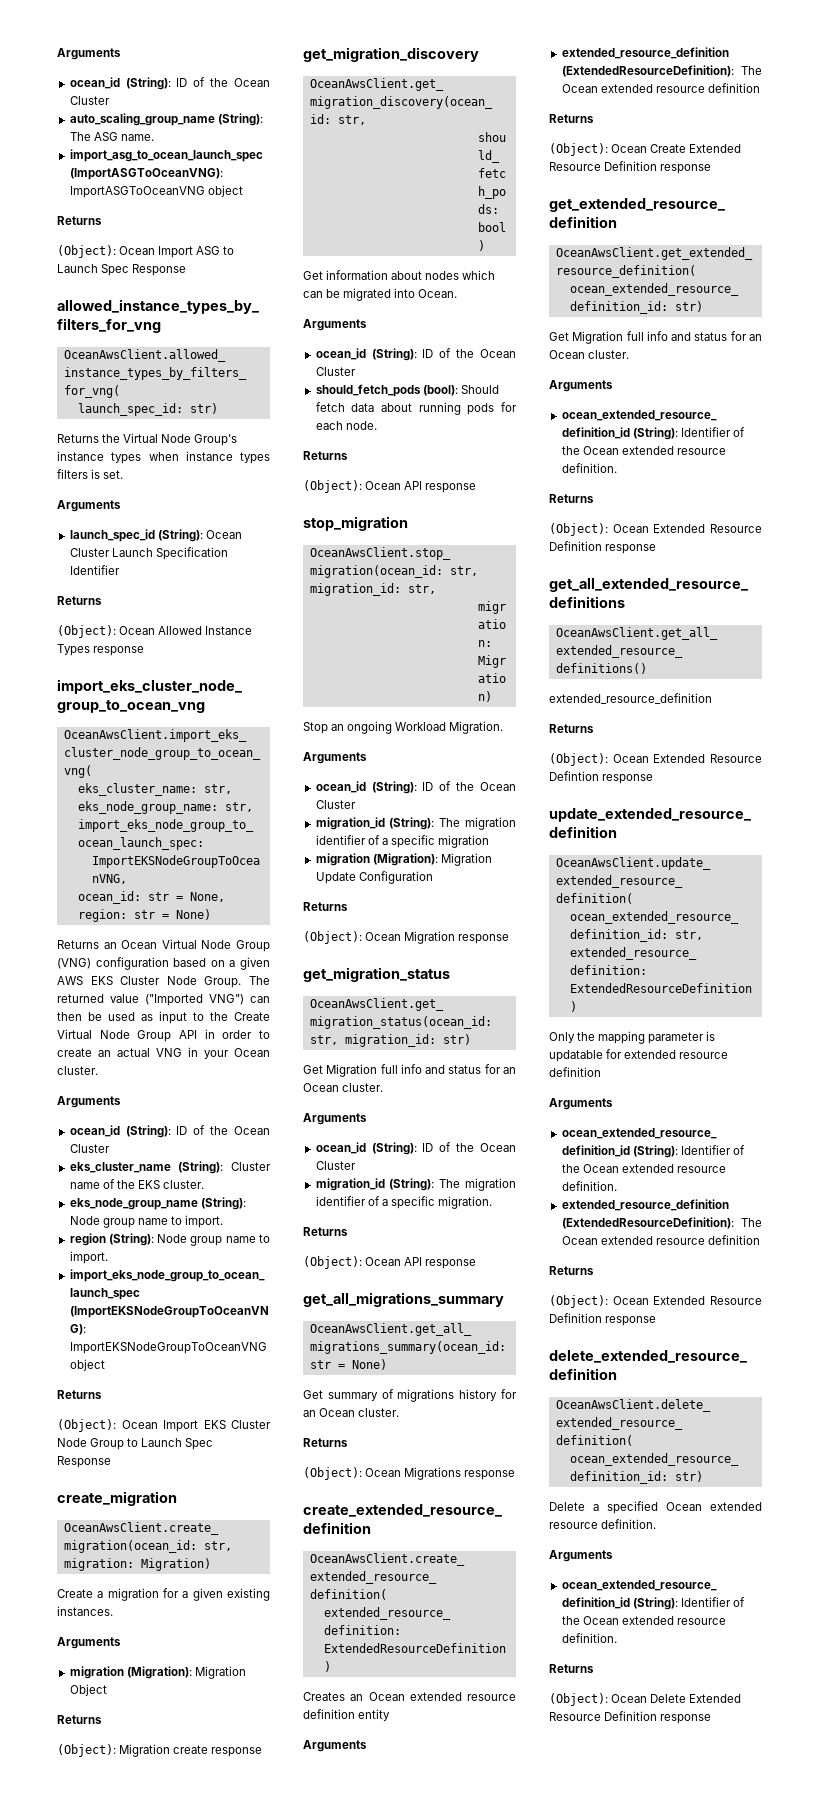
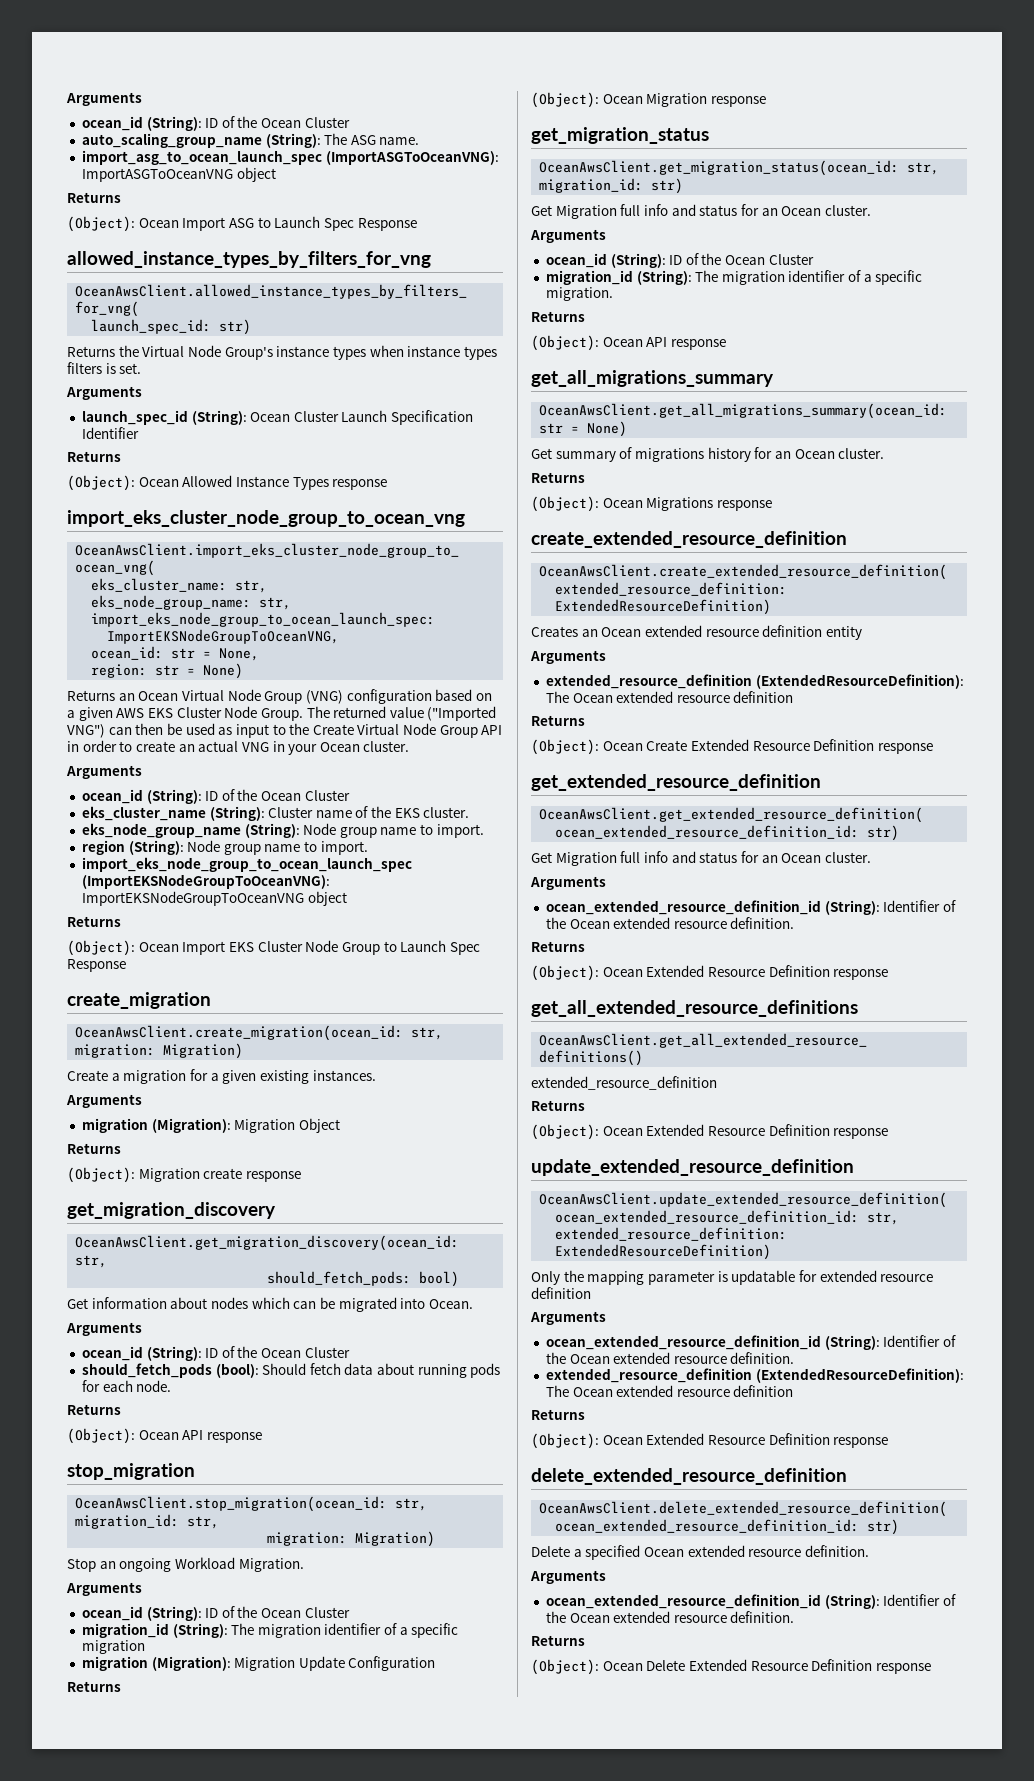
[549,771,599,781] Defintion -> [768,1124,830,1136] Definition

